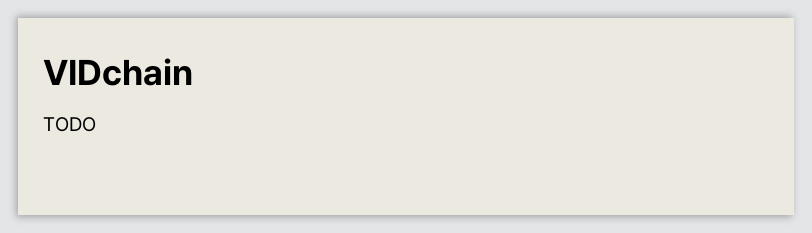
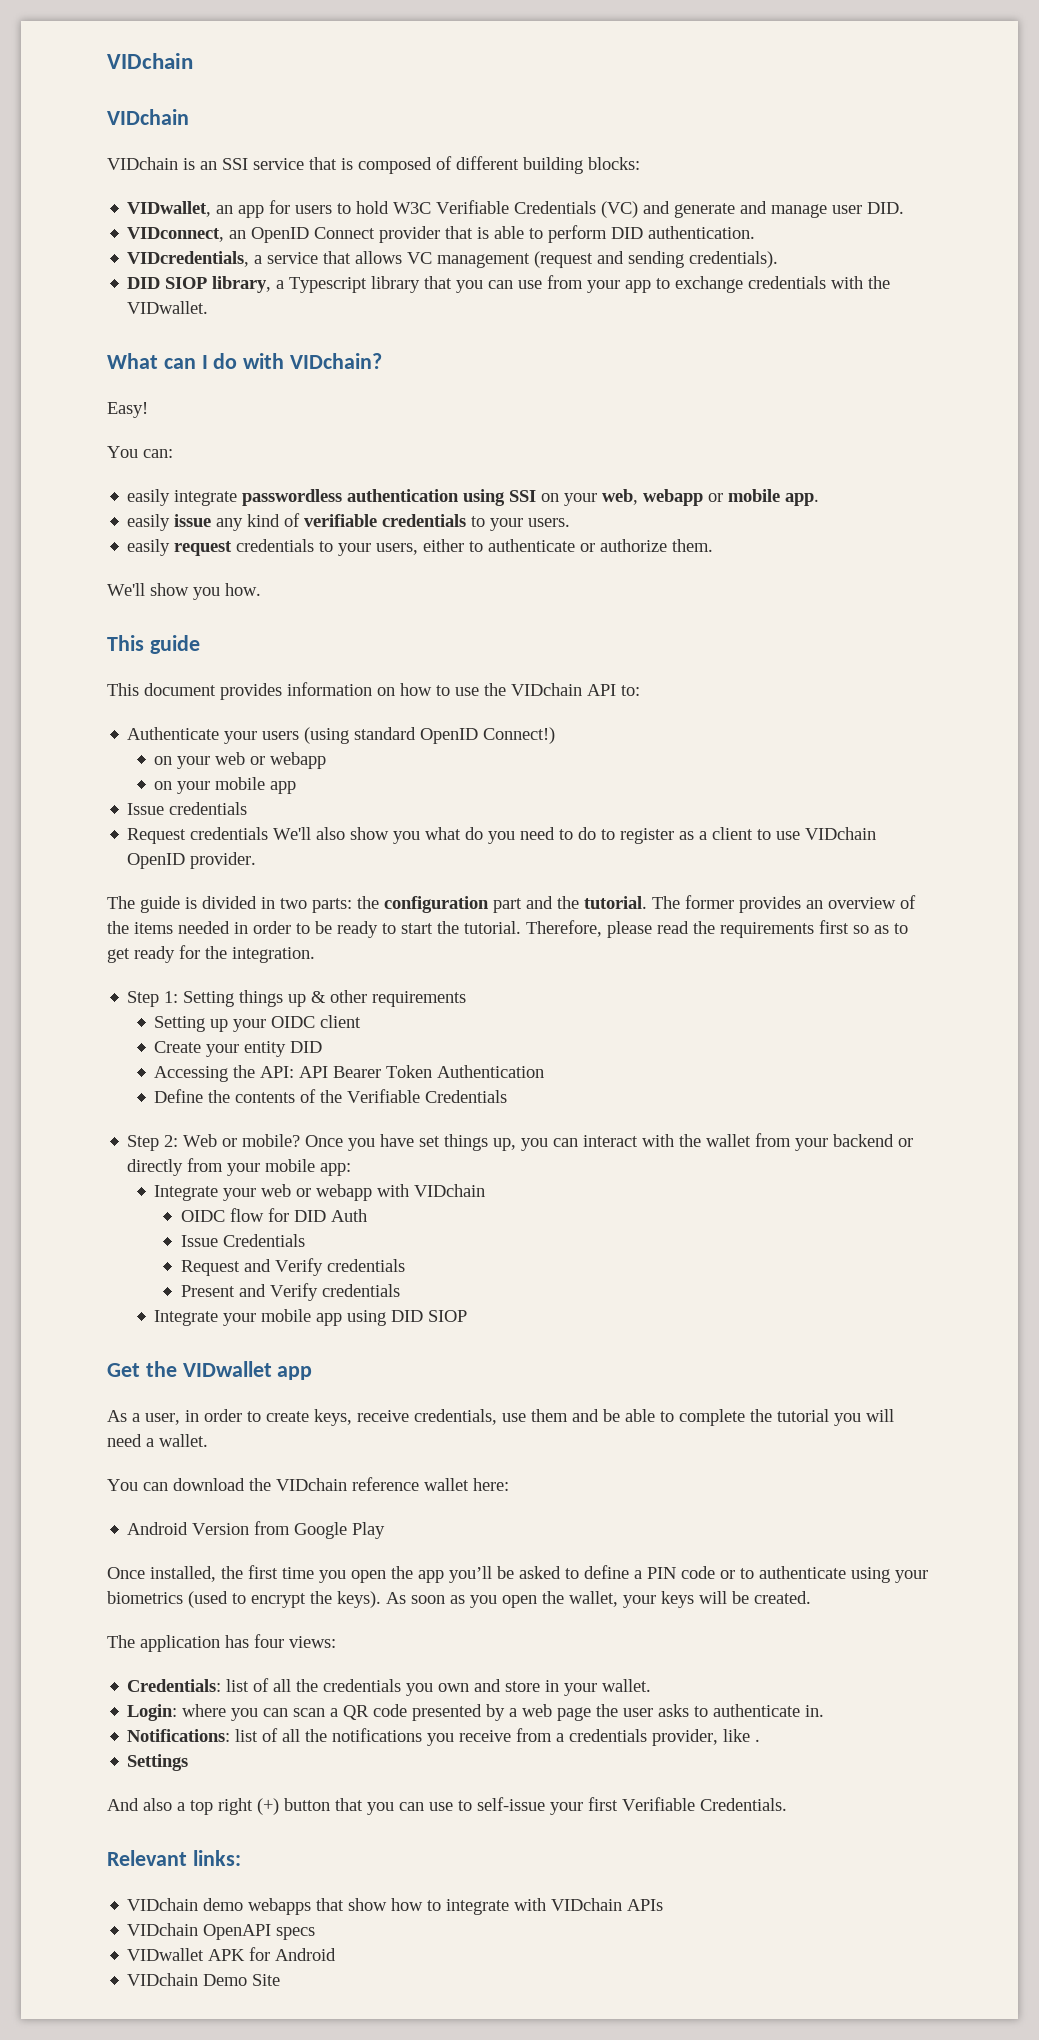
[43,58,193,86] [43,117,96,132] VIDchain // TODO -> [107,53,193,69] [107,109,189,125] [107,156,640,174] [127,200,905,218] [127,225,756,243] [127,251,779,268] [127,275,891,293] [127,301,209,314] [107,353,383,369] [107,402,148,418] [107,446,173,458] [127,489,820,506] [127,513,571,531] [127,539,714,556] [107,583,261,600] [107,635,200,654] [107,682,640,700] [127,727,556,744] [154,752,327,769] [154,777,297,794] [127,802,248,815] [127,827,877,844] [127,852,257,869] [107,895,916,913] [107,920,908,938] [107,945,315,963] [127,990,467,1007] [154,1015,362,1032] [154,1041,323,1057] [154,1065,545,1082] [154,1089,508,1103] [127,1133,914,1151] [127,1158,352,1176] [154,1184,486,1201] [181,1208,368,1222] [181,1234,306,1247] [181,1258,406,1276] [181,1283,401,1301] [154,1309,468,1326] [107,1361,313,1380] [107,1409,894,1426] [107,1434,208,1447] [107,1477,509,1491] [127,1521,386,1539] [107,1565,928,1583] [107,1591,811,1608] [107,1634,336,1652] [127,1678,652,1696] [127,1704,825,1721] [127,1728,761,1746] [127,1754,189,1771] [107,1797,787,1815] [107,1850,241,1866] [127,1898,664,1915] [127,1923,316,1940] [127,1947,337,1961] [127,1973,281,1986] VIDchain // VIDchain // VIDchain is an SSI service that is composed of different building blocks: // VIDwallet, an app for users to hold W3C Verifiable Credentials (VC) and generate and manage user DID. // VIDconnect, an OpenID Connect provider that is able to perform DID authentication. // VIDcredentials, a service that allows VC management (request and sending credentials). // DID SIOP library, a Typescript library that you can use from your app to exchange credentials with the VIDwallet. // What can I do with VIDchain? // Easy! // You can: // easily integrate passwordless authentication using SSI on your web, webapp or mobile app. // easily issue any kind of verifiable credentials to your users. // easily request credentials to your users, either to authenticate or authorize them. // We'll show you how. // This guide // This document provides information on how to use the VIDchain API to: // Authenticate your users (using standard OpenID Connect!) // on your web or webapp // on your mobile app // Issue credentials // Request credentials We'll also show you what do you need to do to register as a client to use VIDchain OpenID provider. // The guide is divided in two parts: the configuration part and the tutorial. The former provides an overview of the items needed in order to be ready to start the tutorial. Therefore, please read the requirements first so as to get ready for the integration. // Step 1: Setting things up & other requirements // Setting up your OIDC client // Create your entity DID // Accessing the API: API Bearer Token Authentication // Define the contents of the Verifiable Credentials // Step 2: Web or mobile? Once you have set things up, you can interact with the wallet from your backend or directly from your mobile app: // Integrate your web or webapp with VIDchain // OIDC flow for DID Auth // Issue Credentials // Request and Verify credentials // Present and Verify credentials // Integrate your mobile app using DID SIOP // Get the VIDwallet app // As a user, in order to create keys, receive credentials, use them and be able to complete the tutorial you will need a wallet. // You can download the VIDchain reference wallet here: // Android Version from Google Play // Once installed, the first time you open the app you’ll be asked to define a PIN code or to authenticate using your biometrics (used to encrypt the keys). As soon as you open the wallet, your keys will be created. // The application has four views: // Credentials: list of all the credentials you own and store in your wallet. // Login: where you can scan a QR code presented by a web page the user asks to authenticate in. // Notifications: list of all the notifications you receive from a credentials provider, like . // Settings // And also a top right (+) button that you can use to self-issue your first Verifiable Credentials. // Relevant links: // VIDchain demo webapps that show how to integrate with VIDchain APIs // VIDchain OpenAPI specs // VIDwallet APK for Android // VIDchain Demo Site

